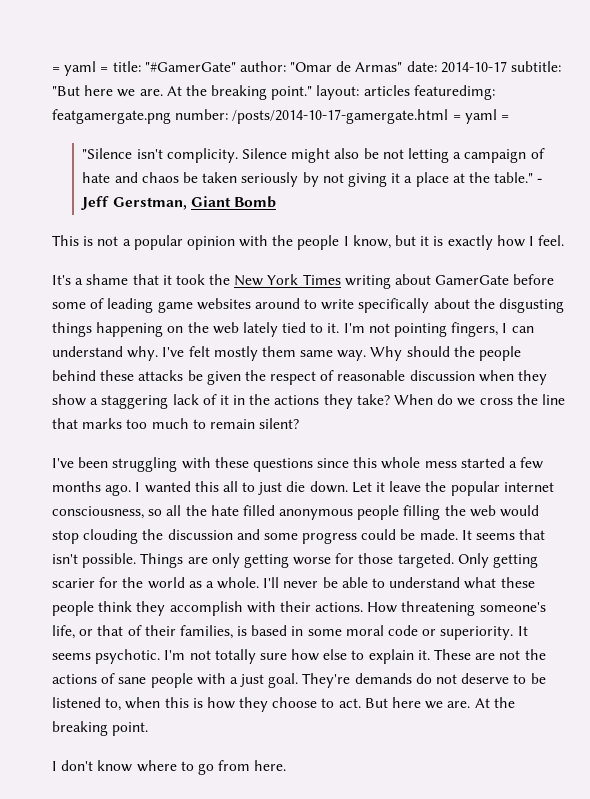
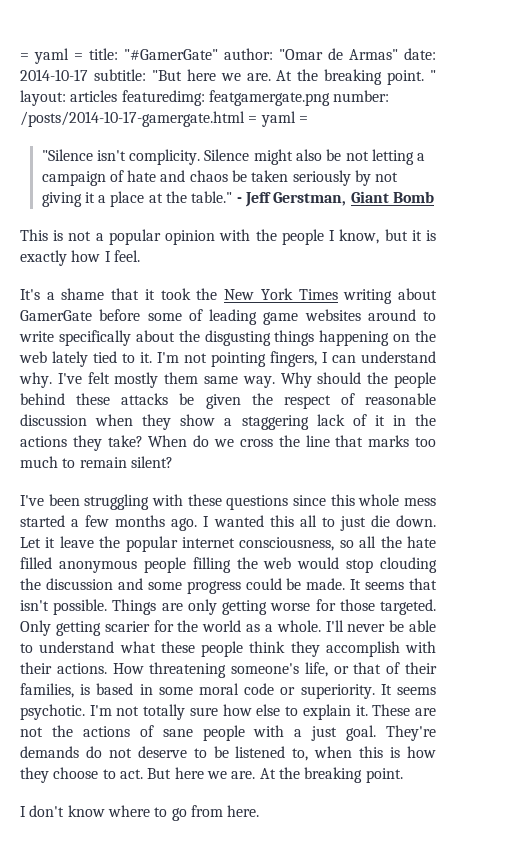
[271,86,313,100] point." -> [387,70,436,85] point. "

